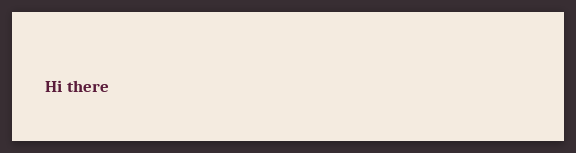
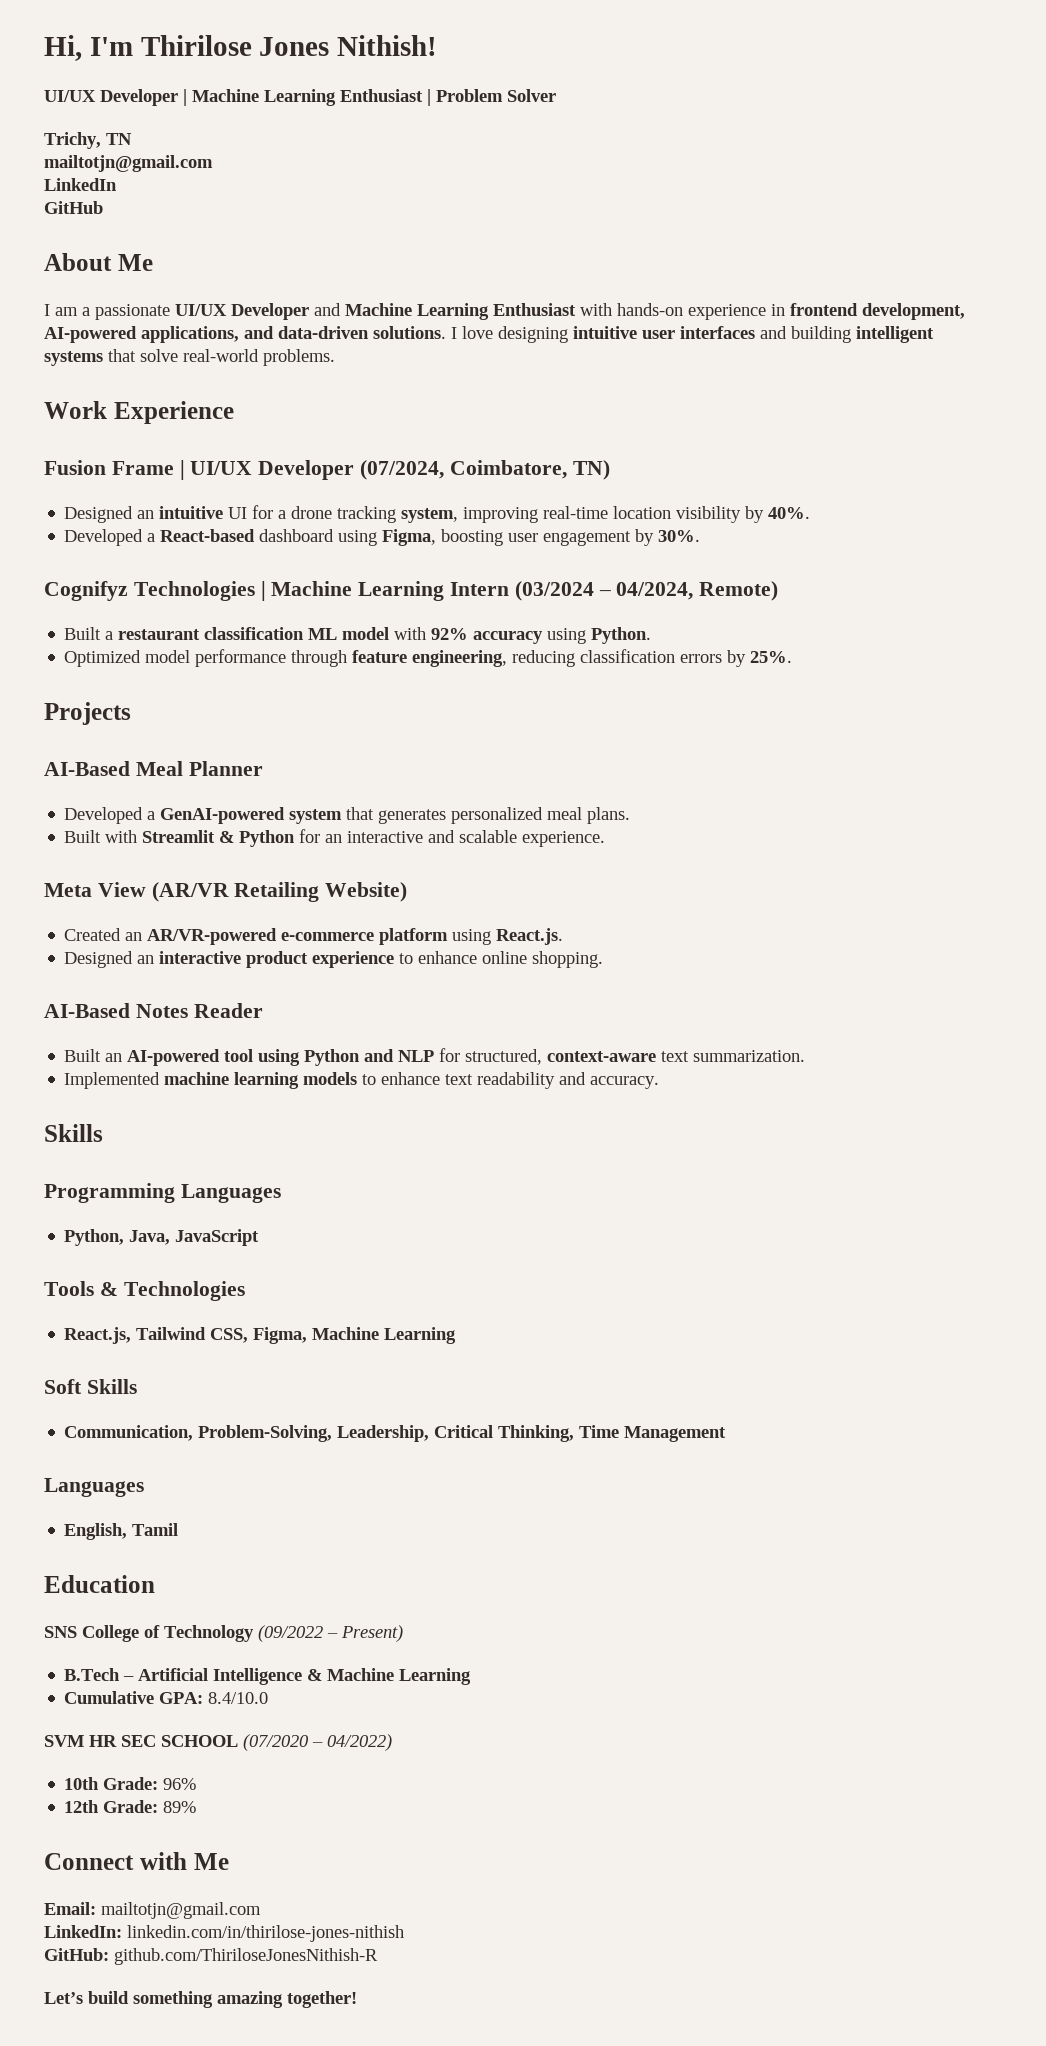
[45,80,109,92] Hi there -> [44,35,438,61] [44,89,556,106] [44,132,132,149] [44,155,213,172] [44,178,117,191] [44,201,103,214] [44,253,153,271] [44,303,965,320] [44,326,934,343] [44,349,335,366] [44,401,234,424] [44,460,610,480] [64,505,811,523] [64,529,701,546] [44,581,779,601] [64,627,652,644] [64,649,793,667] [44,702,131,725] [44,761,263,776] [64,807,631,824] [64,829,606,847] [44,882,408,902] [64,928,564,945] [64,951,604,968] [44,1003,263,1018] [64,1048,806,1066] [64,1072,660,1089] [44,1124,103,1142] [44,1183,281,1203] [64,1229,260,1246] [44,1281,245,1301] [64,1327,457,1344] [44,1379,137,1394] [64,1425,727,1442] [44,1478,144,1497] [64,1523,179,1540] [44,1575,155,1593] [44,1625,403,1642] [64,1668,472,1685] [64,1691,269,1704] [44,1734,392,1751] [64,1777,197,1790] [64,1800,197,1813] [44,1852,229,1870] [44,1902,261,1919] [44,1925,404,1942] [44,1948,378,1965] [44,1991,357,2008] Hi, I'm Thirilose Jones Nithish! // UI/UX Developer | Machine Learning Enthusiast | Problem Solver // Trichy, TN // mailtotjn@gmail.com // LinkedIn // GitHub // About Me // I am a passionate UI/UX Developer and Machine Learning Enthusiast with hands-on experience in frontend development, AI-powered applications, and data-driven solutions. I love designing intuitive user interfaces and building intelligent systems that solve real-world problems. // Work Experience // Fusion Frame | UI/UX Developer (07/2024, Coimbatore, TN) // Designed an intuitive UI for a drone tracking system, improving real-time location visibility by 40%. // Developed a React-based dashboard using Figma, boosting user engagement by 30%. // Cognifyz Technologies | Machine Learning Intern (03/2024 – 04/2024, Remote) // Built a restaurant classification ML model with 92% accuracy using Python. // Optimized model performance through feature engineering, reducing classification errors by 25%. // Projects // AI-Based Meal Planner // Developed a GenAI-powered system that generates personalized meal plans. // Built with Streamlit & Python for an interactive and scalable experience. // Meta View (AR/VR Retailing Website) // Created an AR/VR-powered e-commerce platform using React.js. // Designed an interactive product experience to enhance online shopping. // AI-Based Notes Reader // Built an AI-powered tool using Python and NLP for structured, context-aware text summarization. // Implemented machine learning models to enhance text readability and accuracy. // Skills // Programming Languages // Python, Java, JavaScript // Tools & Technologies // React.js, Tailwind CSS, Figma, Machine Learning // Soft Skills // Communication, Problem-Solving, Leadership, Critical Thinking, Time Management // Languages // English, Tamil // Education // SNS College of Technology (09/2022 – Present) // B.Tech – Artificial Intelligence & Machine Learning // Cumulative GPA: 8.4/10.0 // SVM HR SEC SCHOOL (07/2020 – 04/2022) // 10th Grade: 96% // 12th Grade: 89% // Connect with Me // Email: mailtotjn@gmail.com // LinkedIn: linkedin.com/in/thirilose-jones-nithish // GitHub: github.com/ThiriloseJonesNithish-R // Let’s build something amazing together!

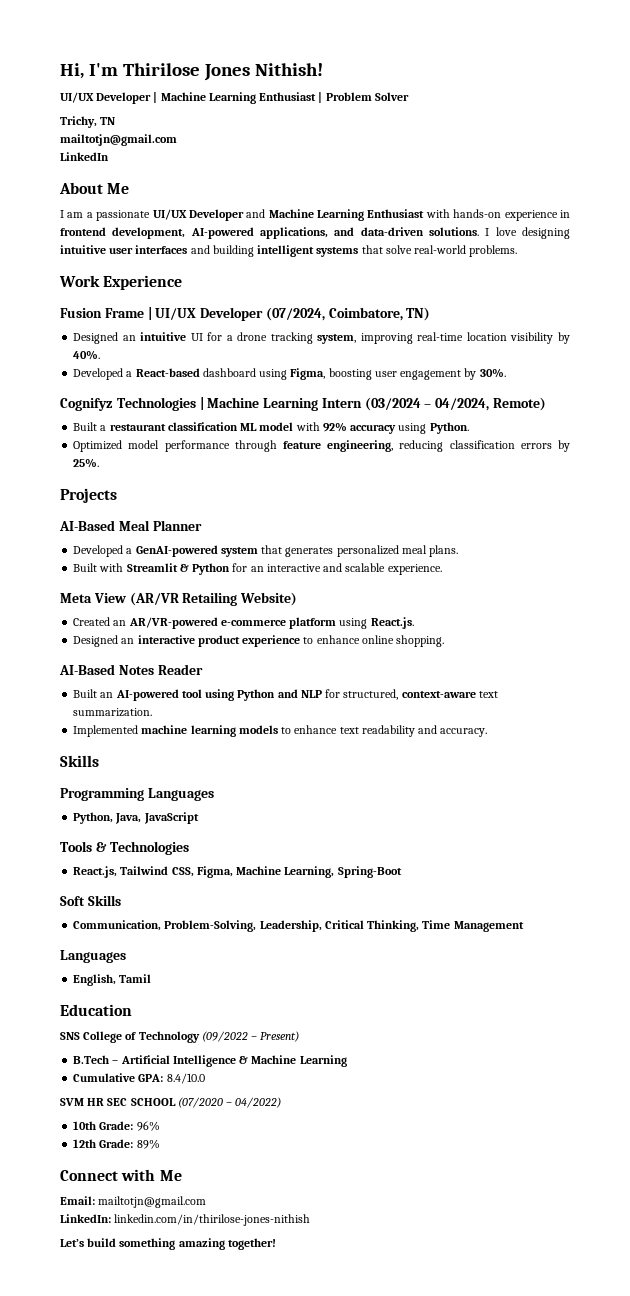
[44,201,103,214] // GitHub -> (109, 156) none
[384,1327,457,1344] Learning -> [284,866,402,878] Learning, Spring-Boot
[44,1948,378,1965] // GitHub: github.com/ThiriloseJonesNithish-R -> (311, 1220) none

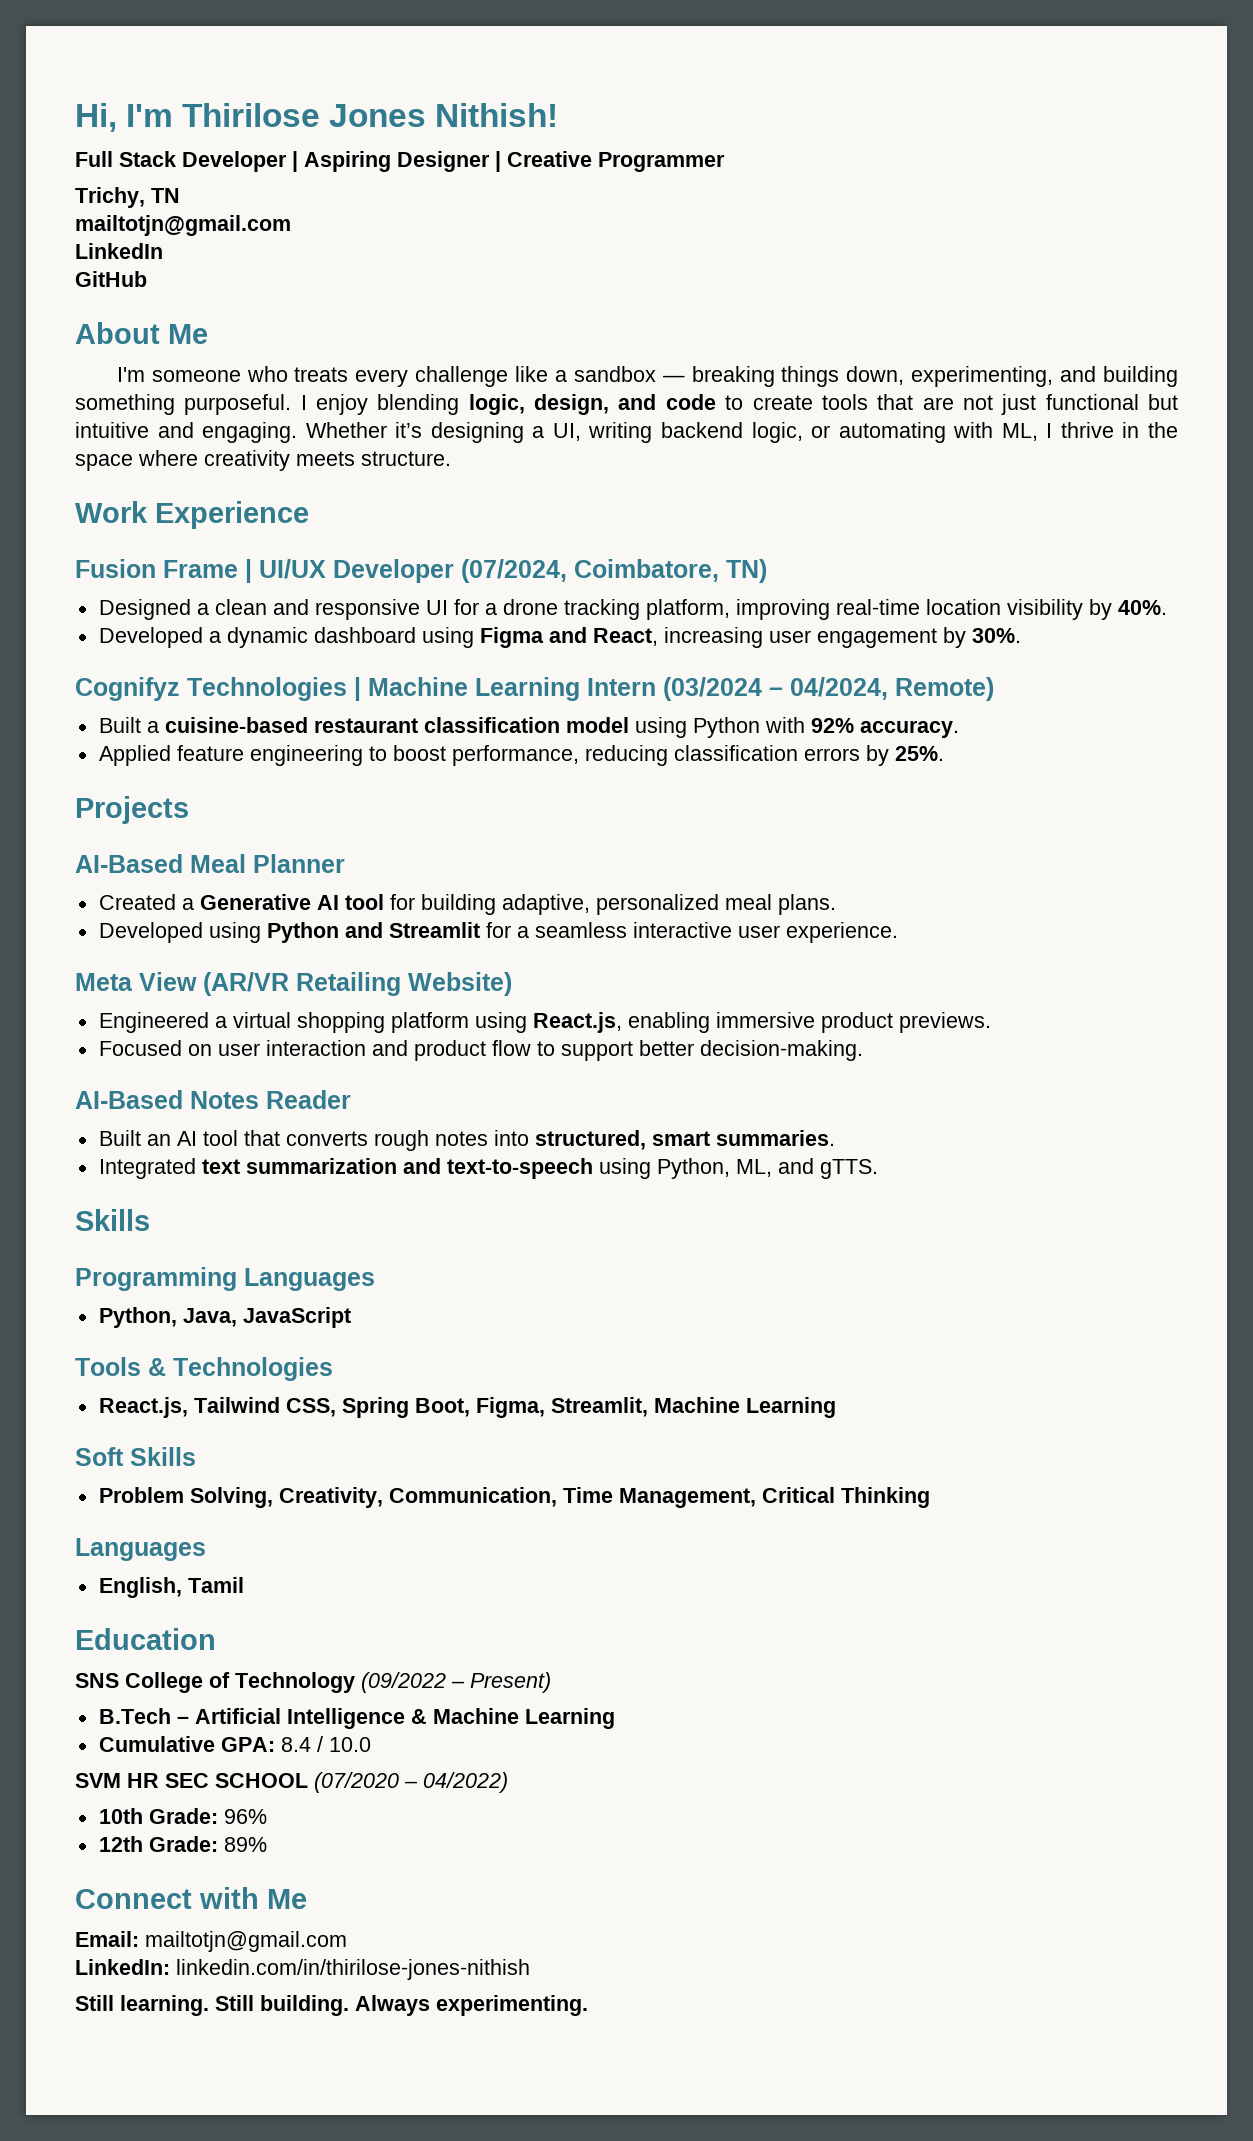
[60,92,409,104] UI/UX Developer | Machine Learning Enthusiast | Problem Solver -> [75,151,725,172] Full Stack Developer | Aspiring Designer | Creative Programmer
(109, 156) none -> [75,271,147,287] // GitHub
[60,209,570,221] [60,227,570,239] [60,245,518,257] I am a passionate UI/UX Developer and Machine Learning Enthusiast with hands-on experience in frontend development, AI-powered applications, and data-driven solutions. I love designing intuitive user interfaces and building intelligent systems that solve real-world problems. -> [116,366,1178,387] [75,394,1179,415] [75,422,1178,443] [75,450,451,471] I'm someone who treats every challenge like a sandbox — breaking things down, experimenting, and building something purposeful. I enjoy blending logic, design, and code to create tools that are not just functional but intuitive and engaging. Whether it’s designing a UI, writing backend logic, or automating with ML, I thrive in the space where creativity meets structure.
[122,332,187,341] an intuitive -> [196,599,420,620] a clean and responsive
[317,334,357,344] system, -> [645,599,730,620] platform,
[135,368,200,377] React-based -> [226,627,308,648] dynamic
[290,368,372,380] Figma, boosting -> [479,627,763,648] Figma and React, increasing
(107, 428) none -> [164,717,308,733] cuisine-based
[240,422,469,434] [73,440,394,452] ML model with 92% accuracy using Python. // Optimized model performance through feature engineering, -> [565,717,959,738] [98,745,579,766] model using Python with 92% accuracy. // Applied feature engineering to boost performance,
[73,545,459,557] [73,563,386,575] Developed a GenAI-powered system that generates personalized meal plans. // Built with Streamlit & Python for an interactive and scalable -> [98,894,836,915] [98,922,780,943] Created a Generative AI tool for building adaptive, personalized meal plans. // Developed using Python and Streamlit for a seamless interactive user
[73,617,414,629] [73,635,445,647] Created an AR/VR-powered e-commerce platform using React.js. // Designed an interactive product experience to enhance online shopping. -> [98,1012,991,1033] [98,1040,863,1061] Engineered a virtual shopping platform using React.js, enabling immersive product previews. // Focused on user interaction and product flow to support better decision-making.
[115,689,498,701] [73,708,153,717] [73,725,488,737] AI-powered tool using Python and NLP for structured, context-aware text summarization. // Implemented machine learning models to enhance text readability and accuracy. -> [176,1130,835,1151] [98,1158,878,1179] AI tool that converts rough notes into structured, smart summaries. // Integrated text summarization and text-to-speech using Python, ML, and gTTS.
[196,866,402,878] [60,895,121,906] [73,920,524,932] Figma, Machine Learning, Spring-Boot // Soft Skills // Communication, Problem-Solving, Leadership, Critical Thinking, Time Management -> [341,1397,836,1418] [75,1447,196,1466] [98,1487,930,1508] Spring Boot, Figma, Streamlit, Machine Learning // Soft Skills // Problem Solving, Creativity, Communication, Time Management, Critical Thinking
[166,1073,205,1084] 8.4/10.0 -> [280,1736,371,1752] 8.4 / 10.0
[60,1238,276,1250] Let’s build something amazing together! -> [75,1995,588,2016] Still learning. Still building. Always experimenting.

